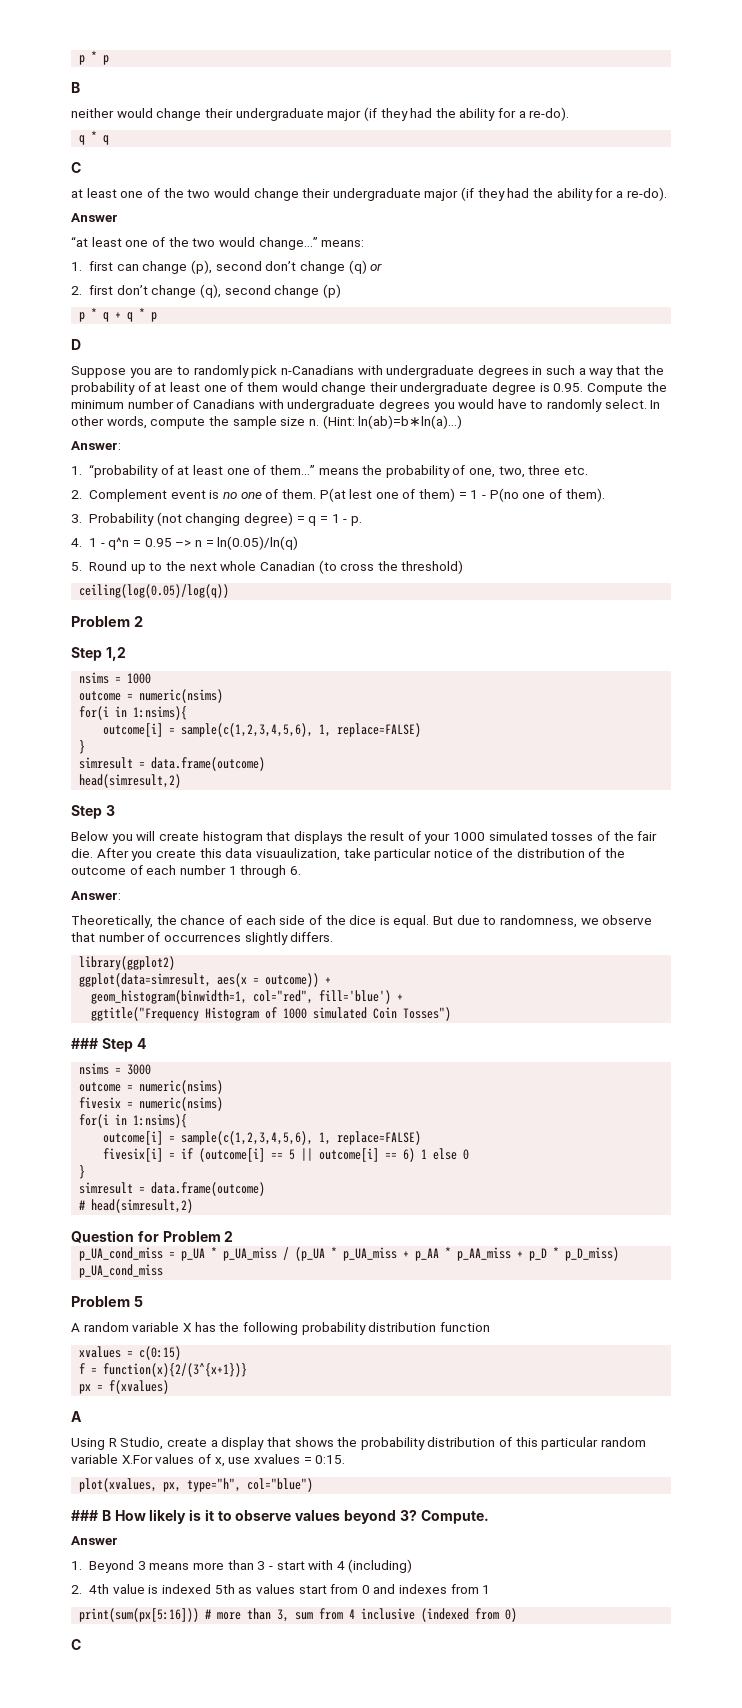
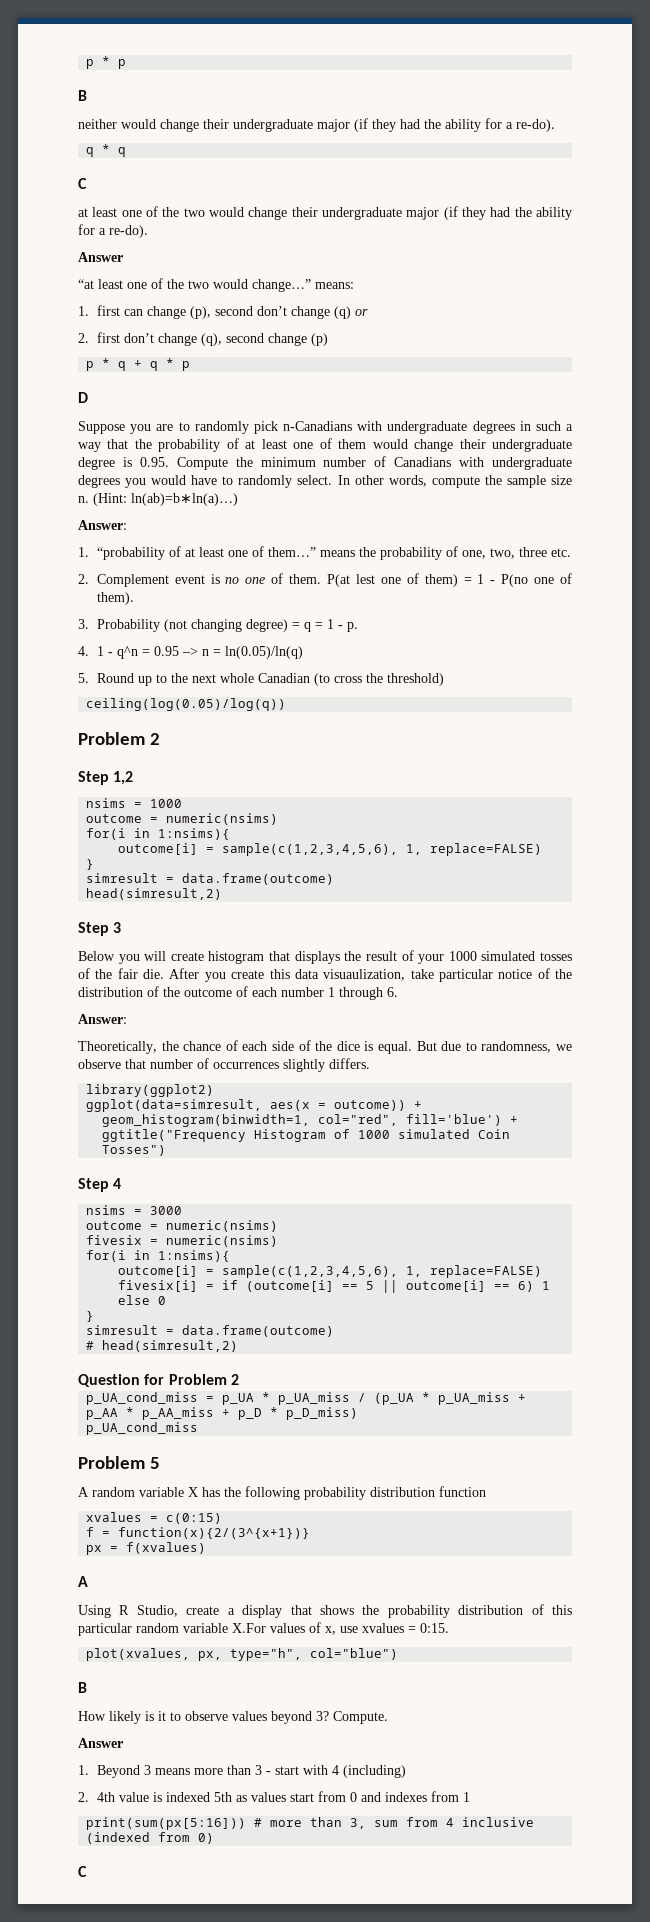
[71,1038,98,1049] ### -> (167, 1150) none
[71,1510,111,1521] ### B -> [78,1682,87,1693] B //

